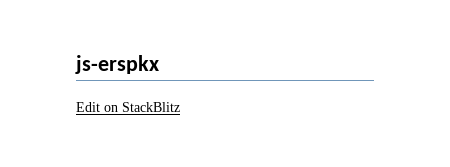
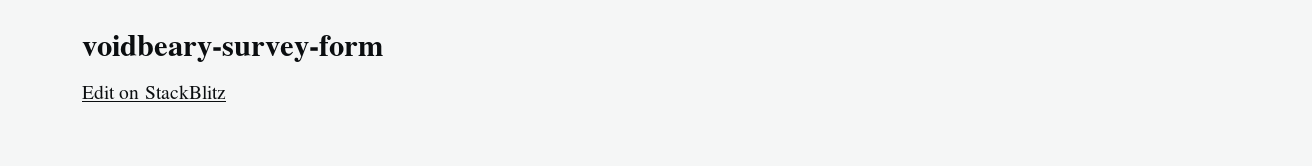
[75,55,159,74] js-erspkx -> [82,35,383,62] voidbeary-survey-form

